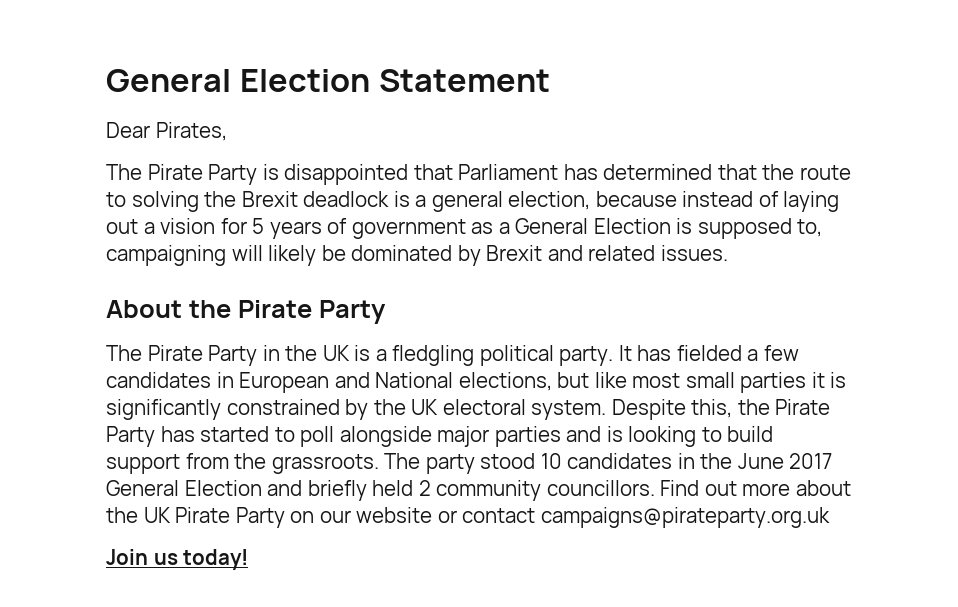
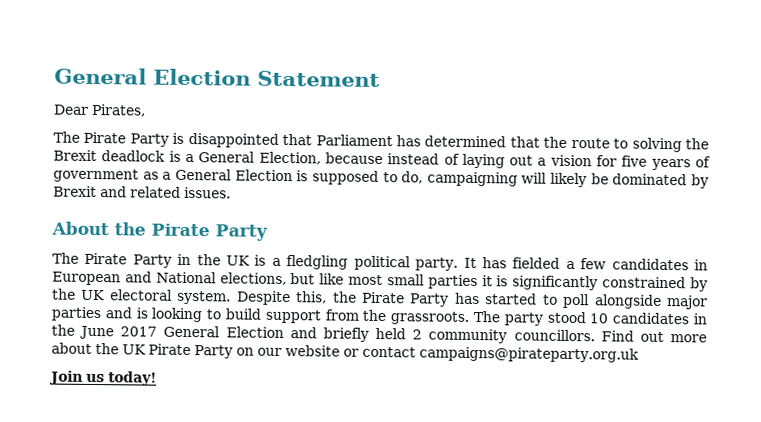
[431,191,591,212] general election, -> [198,151,321,165] General Election,
[252,218,265,234] 5 -> [621,155,648,167] five
[797,219,823,237] to, -> [382,171,424,184] to do,

